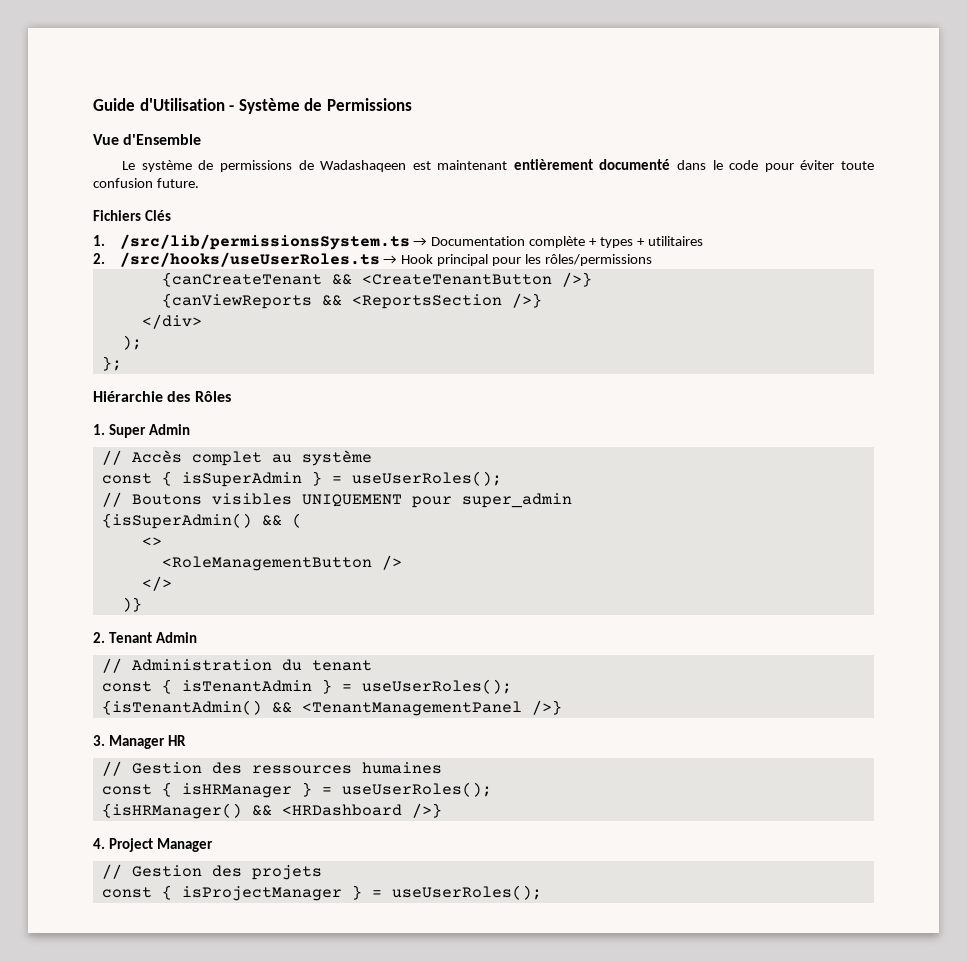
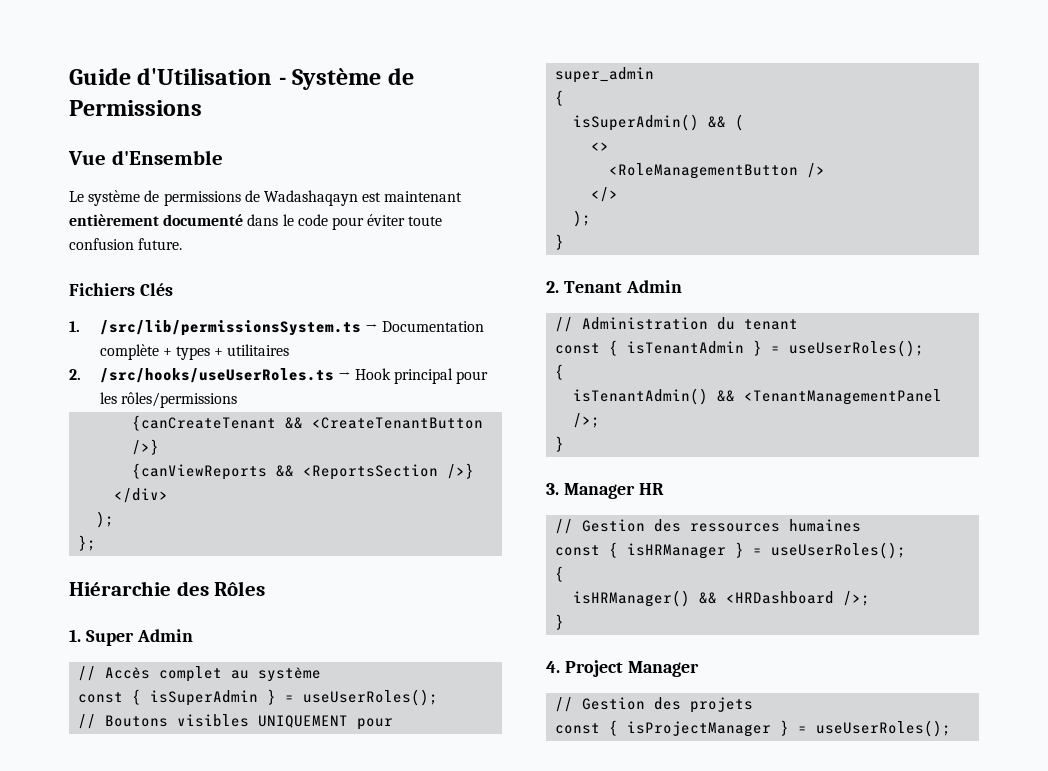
[320,160,407,172] Wadashaqeen -> [263,190,358,206] Wadashaqayn
[101,513,252,529] {isSuperAdmin() -> [555,90,565,106] [573,114,700,131] { // isSuperAdmin()
[121,597,142,612] )} -> [573,210,592,227] [555,234,565,250] ); // }
[101,700,562,716] {isTenantAdmin() && <TenantManagementPanel />} -> [555,364,565,380] [573,388,943,405] [573,413,601,428] [555,436,565,452] { // isTenantAdmin() && <TenantManagementPanel />; // }
[101,803,442,819] {isHRManager() && <HRDashboard />} -> [555,566,565,582] [573,590,871,607] [555,614,565,630] { // isHRManager() && <HRDashboard />; // }

